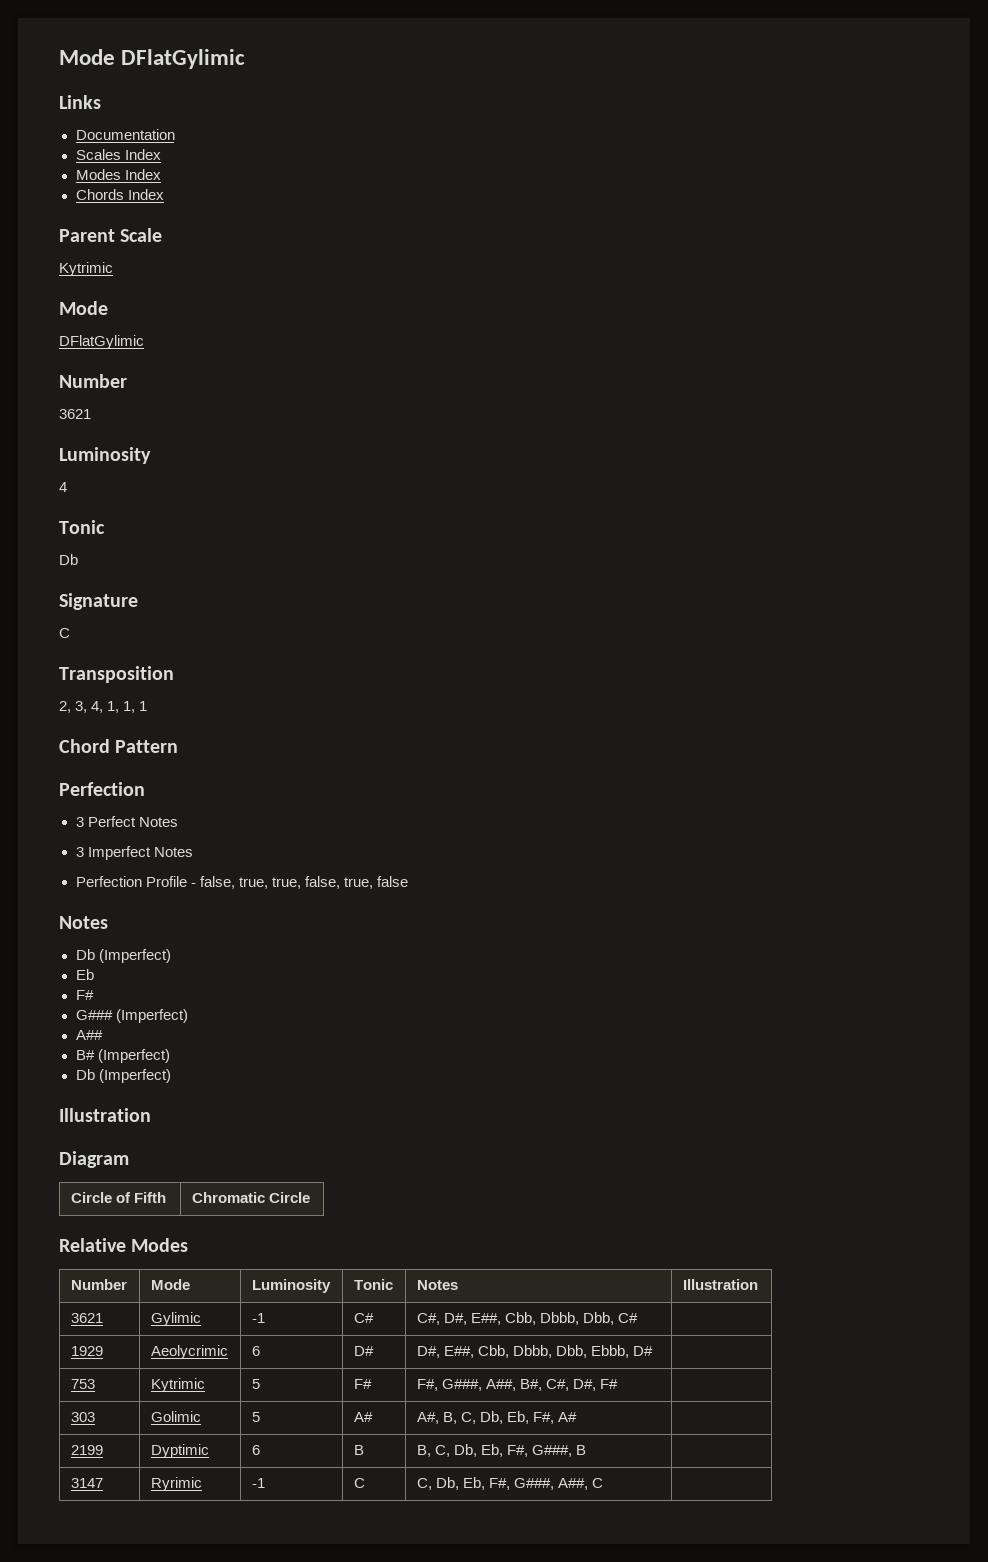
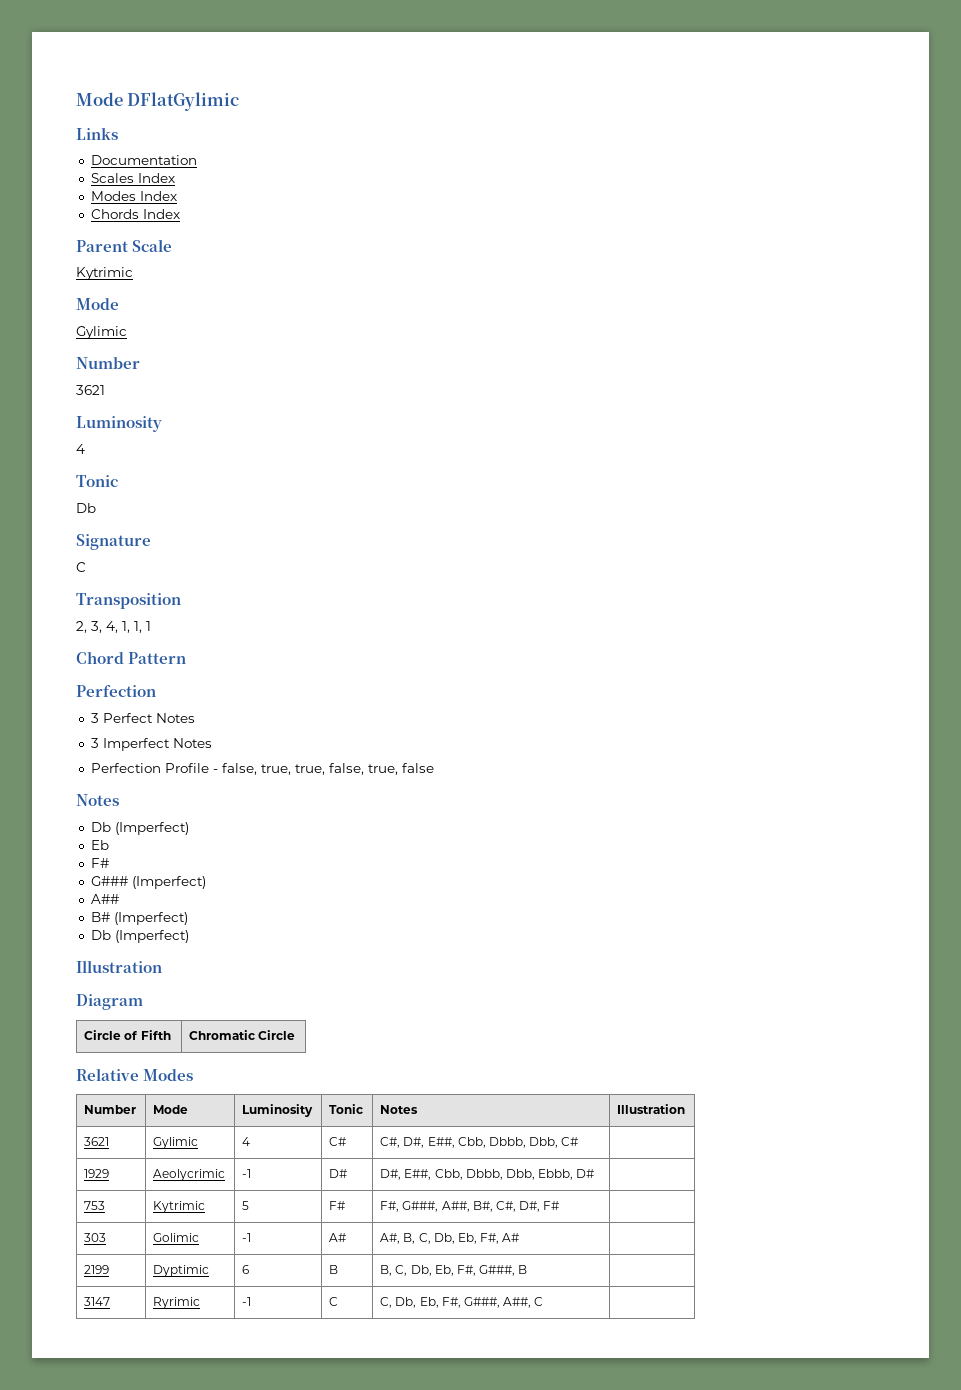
[59,335,144,349] DFlatGylimic -> [76,326,127,339] Gylimic
[251,1313,265,1323] -1 -> [242,1137,251,1146] 4
[251,1346,260,1356] 6 -> [242,1169,252,1178] -1
[251,1412,260,1422] 5 -> [242,1233,252,1242] -1

